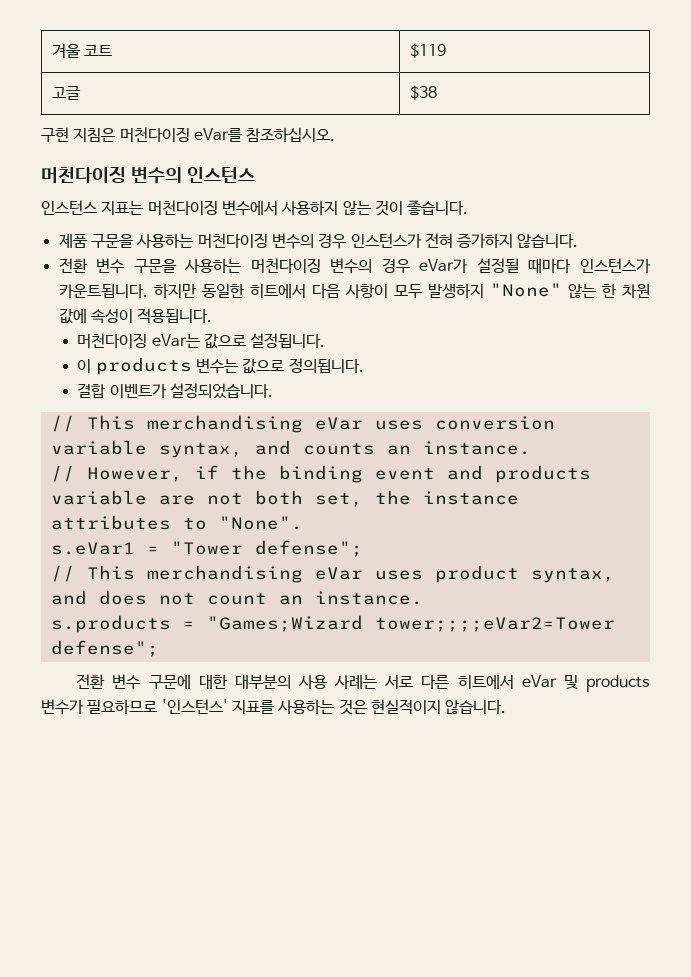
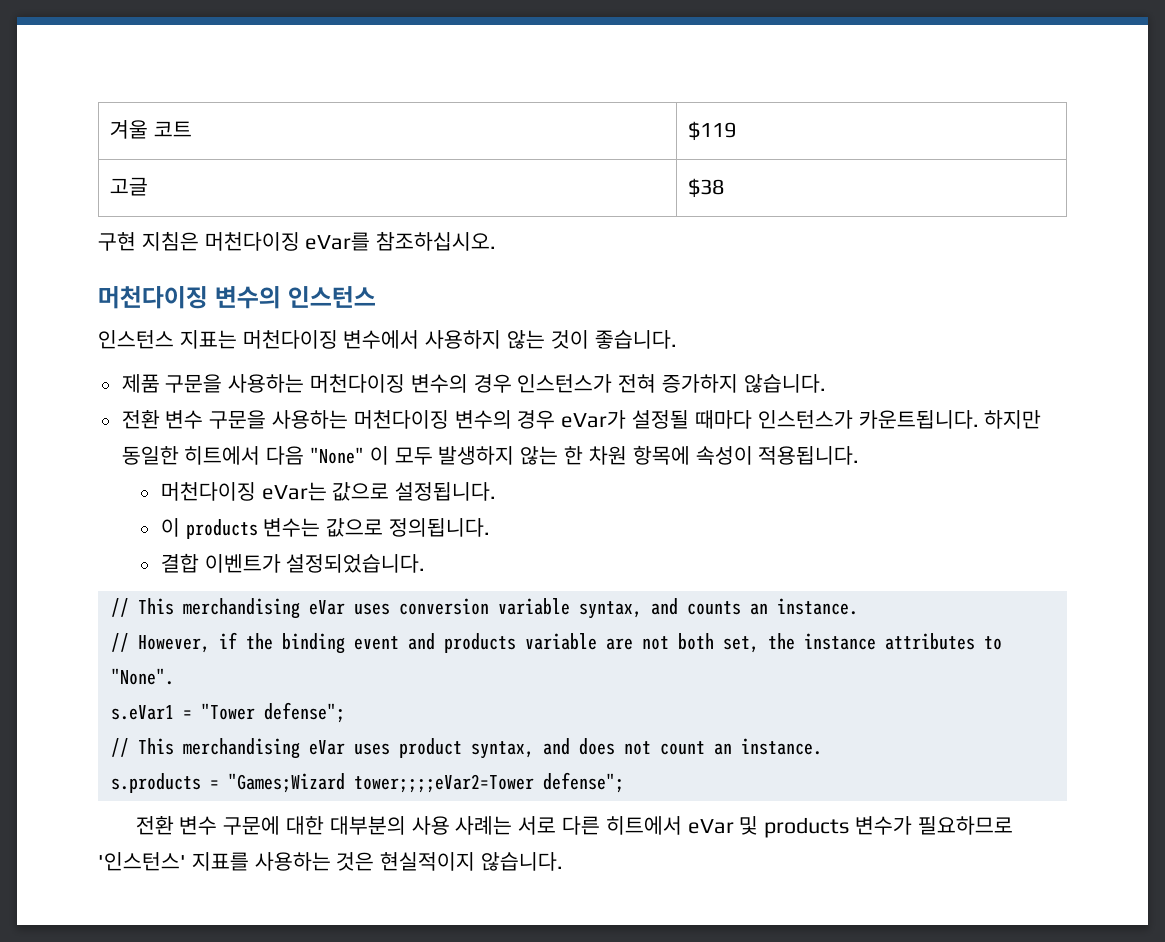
[344,284,388,298] 사항이 -> [310,446,389,465] "None" 이
[489,283,562,297] "None" -> (515, 455) none
[58,308,87,324] 값에 -> [632,445,690,465] 항목에

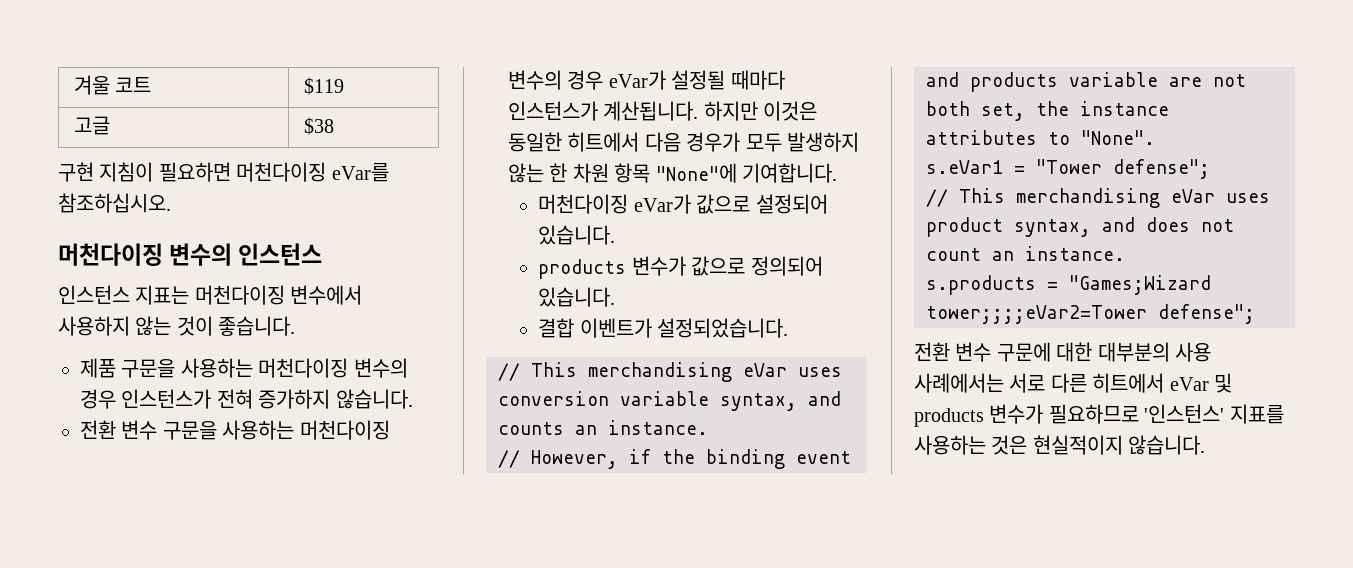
[141,231,199,251] 지침은 -> [99,162,231,182] 지침이 필요하면
[858,410,1042,429] 카운트됩니다. 하지만 -> [603,101,818,121] 계산됩니다. 하지만 이것은
[310,446,389,465] "None" 이 -> [686,132,741,152] 경우가
[632,445,860,465] [160,482,497,501] [160,518,491,539] 항목에 속성이 적용됩니다. // 머천다이징 eVar는 값으로 설정됩니다. // 이 products 변수는 값으로 정의됩니다. -> [614,163,837,183] [538,194,828,214] [538,225,616,245] [538,256,823,279] [538,287,616,307] 항목 "None"에 기여합니다. // 머천다이징 eVar가 값으로 설정되어 있습니다. // products 변수가 값으로 정의되어 있습니다.
[455,816,513,835] 사례는 -> [914,373,1004,393] 사례에서는

